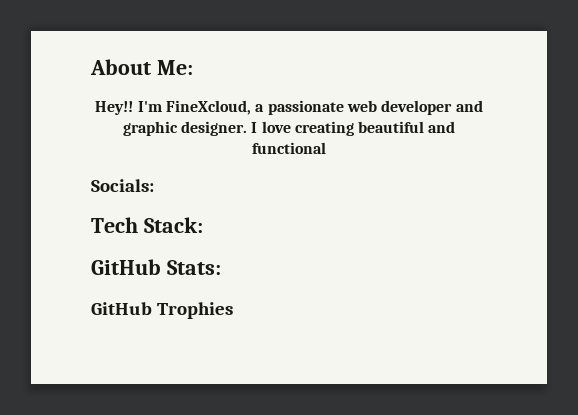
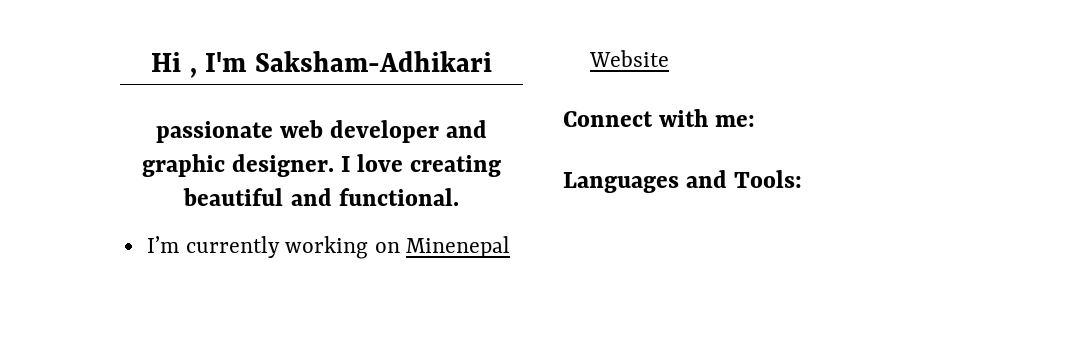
[90,59,193,75] [95,100,265,115] About Me: // Hey!! I'm FineXcloud, a -> [151,51,492,78] Hi , I'm Saksham-Adhikari //
[252,142,326,154] [91,179,154,192] [91,217,203,233] [91,259,221,275] [91,302,234,319] functional // Socials: // Tech Stack: // GitHub Stats: // GitHub Trophies -> [338,188,459,206] [146,236,511,259] [588,50,669,67] [563,109,756,127] [563,170,803,193] functional. // I’m currently working on Minenepal Website // Connect with me: // Languages and Tools:

